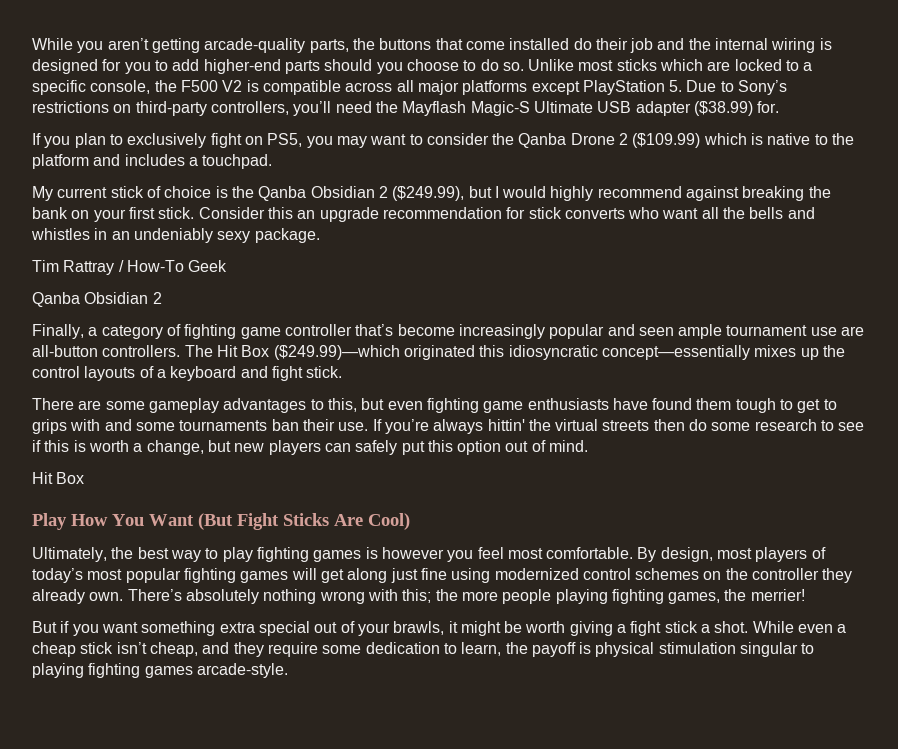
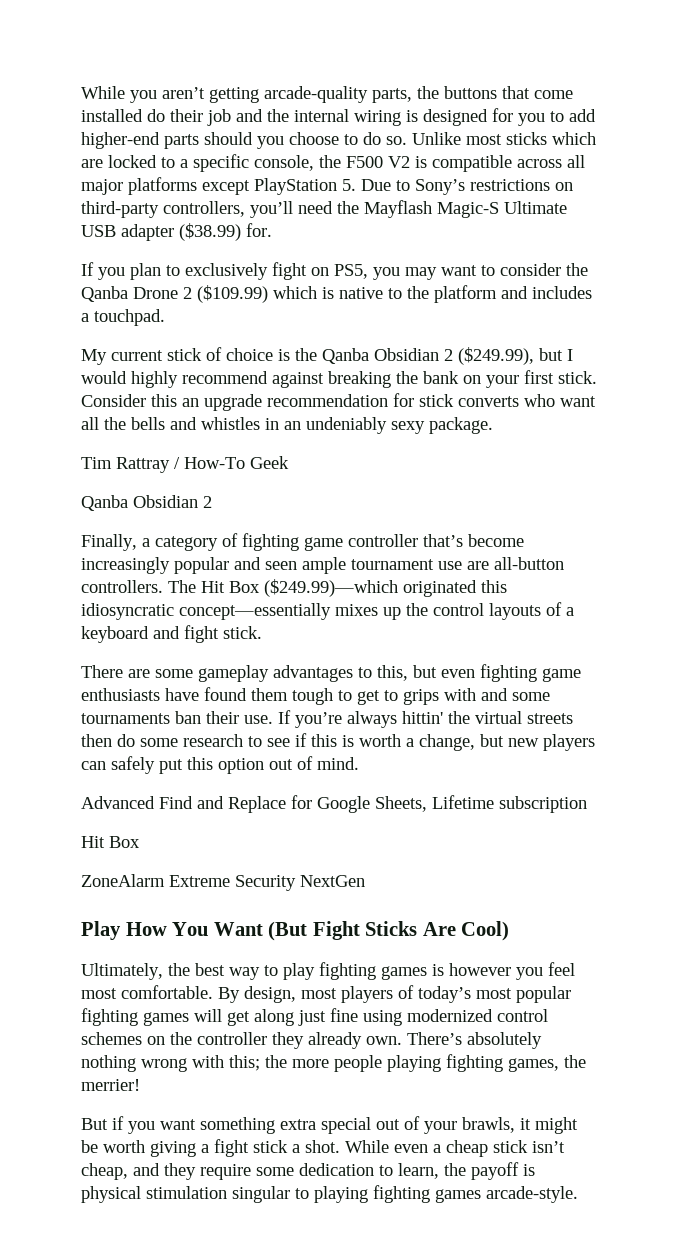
[32,472,85,484] Hit Box -> [81,795,587,813] [81,836,140,848] [81,874,365,891] Advanced Find and Replace for Google Sheets, Lifetime subscription // Hit Box // ZoneAlarm Extreme Security NextGen

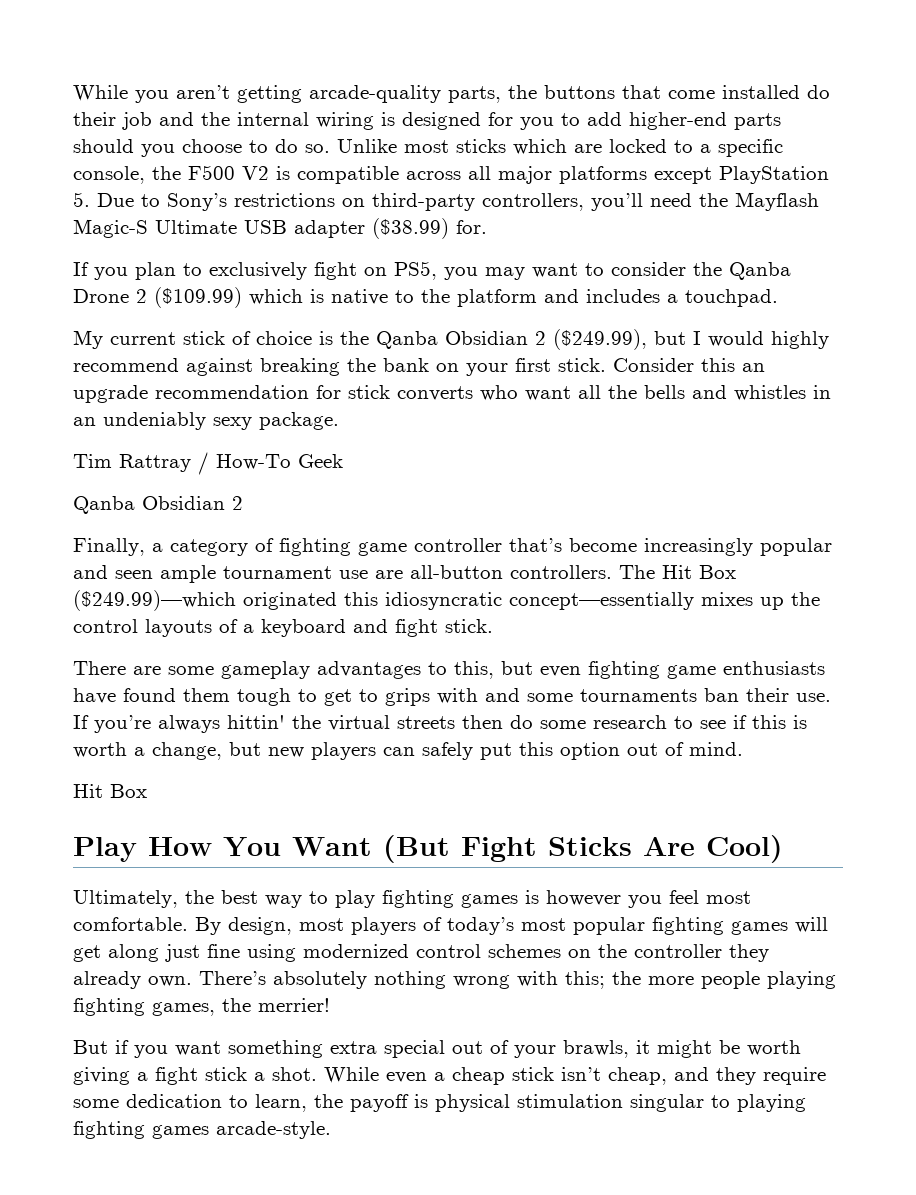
[81,795,587,813] [81,836,140,848] [81,874,365,891] Advanced Find and Replace for Google Sheets, Lifetime subscription // Hit Box // ZoneAlarm Extreme Security NextGen -> [73,784,147,798] Hit Box

